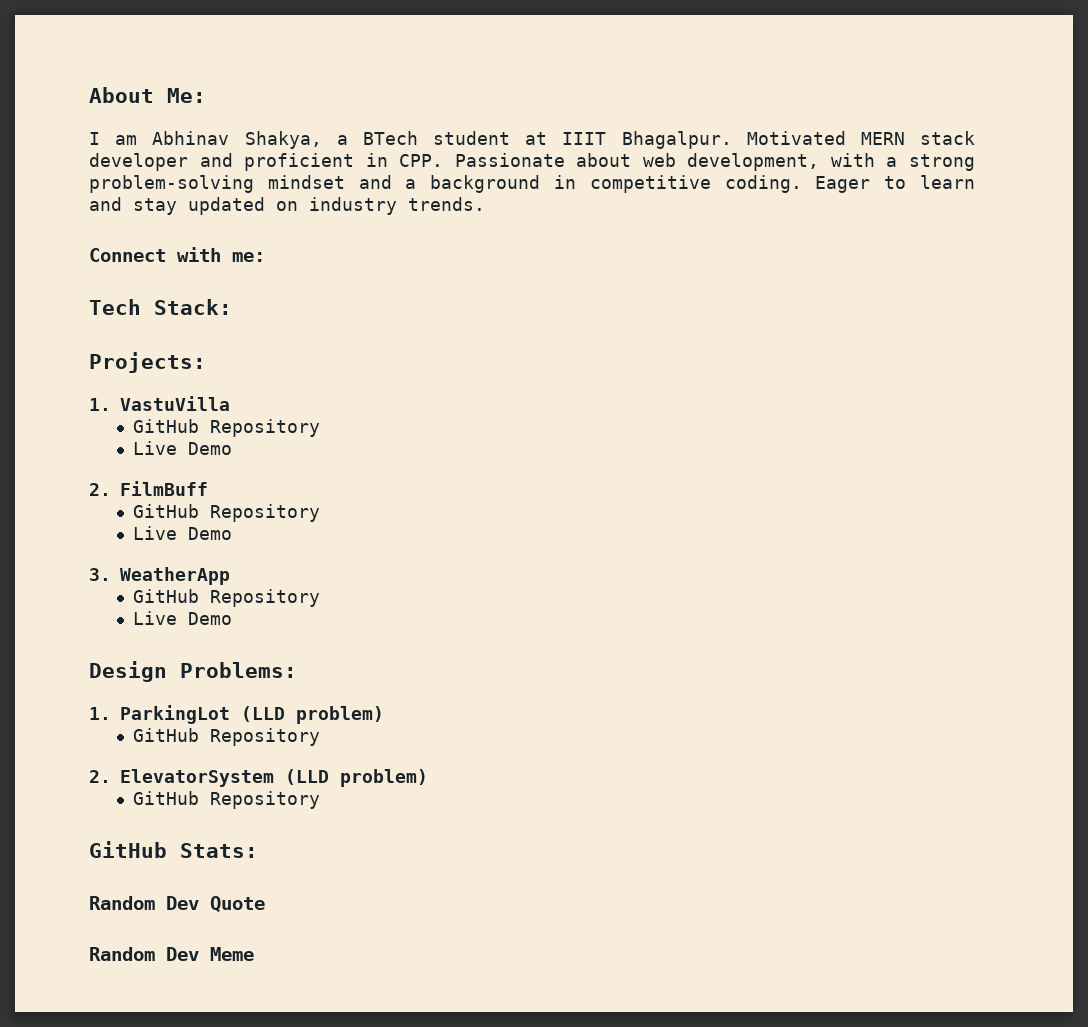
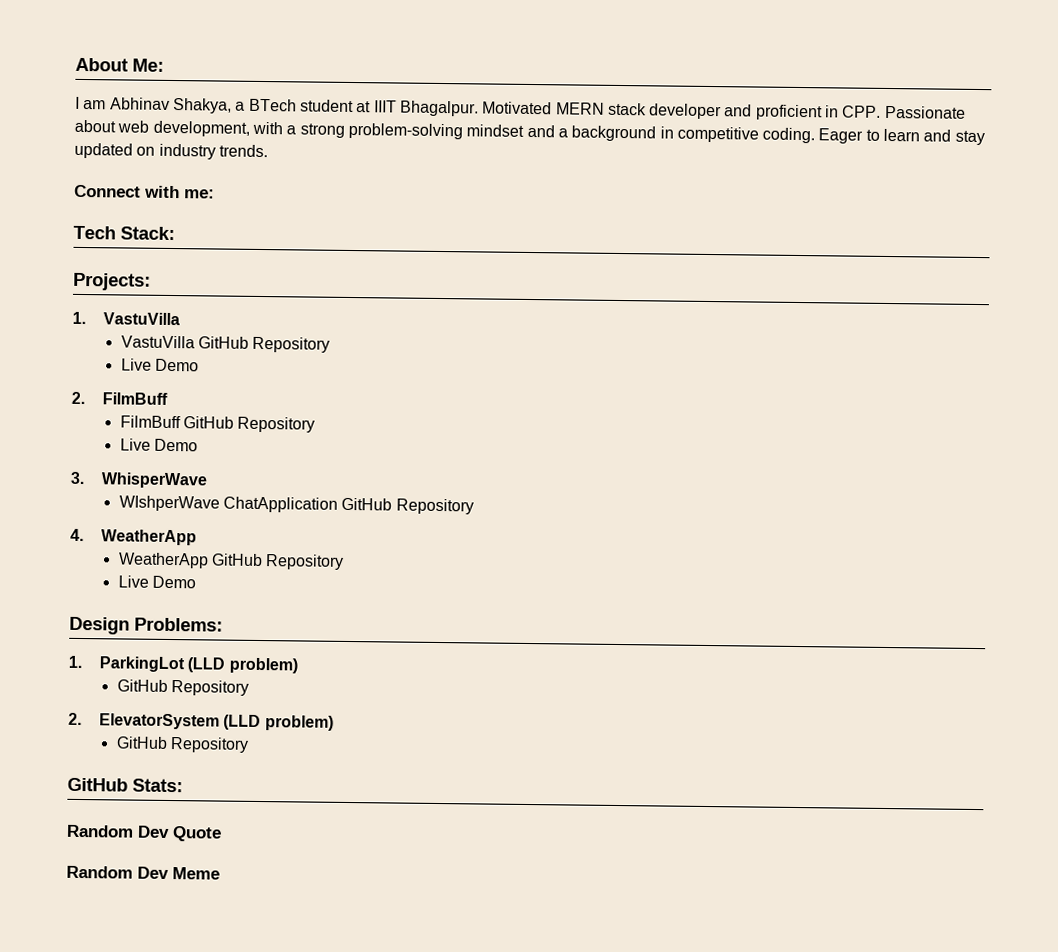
(230, 403) none -> [120,335,195,349] VastuVilla
(208, 488) none -> [119,415,181,429] FilmBuff
(111, 574) none -> [101,472,209,489] [118,495,474,515] [70,528,84,542] WhisperWave // WIshperWave ChatApplication GitHub Repository // 4.
(230, 576) none -> [117,552,209,569] WeatherApp

